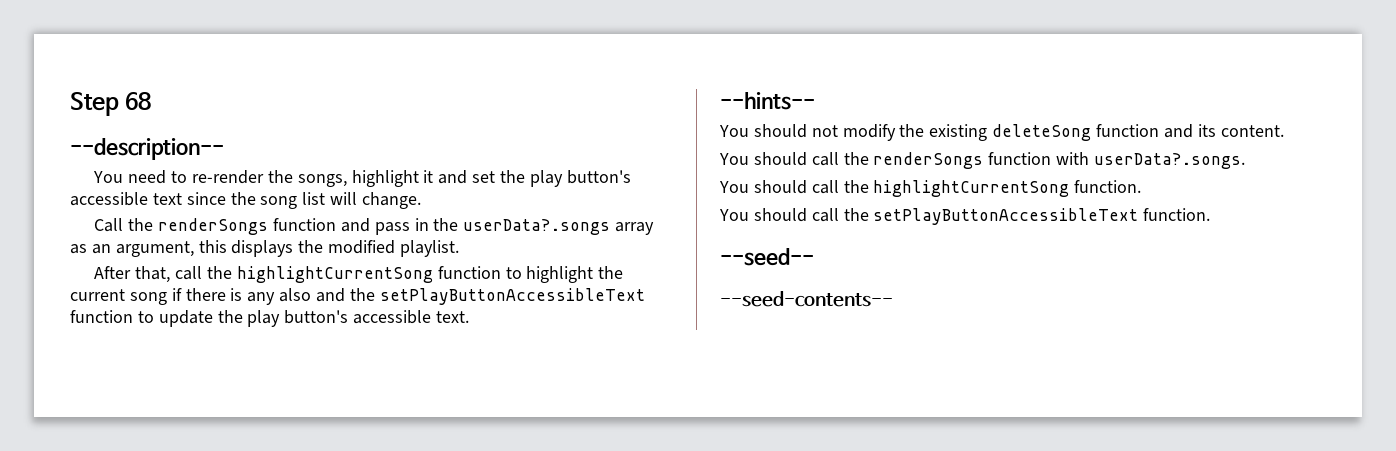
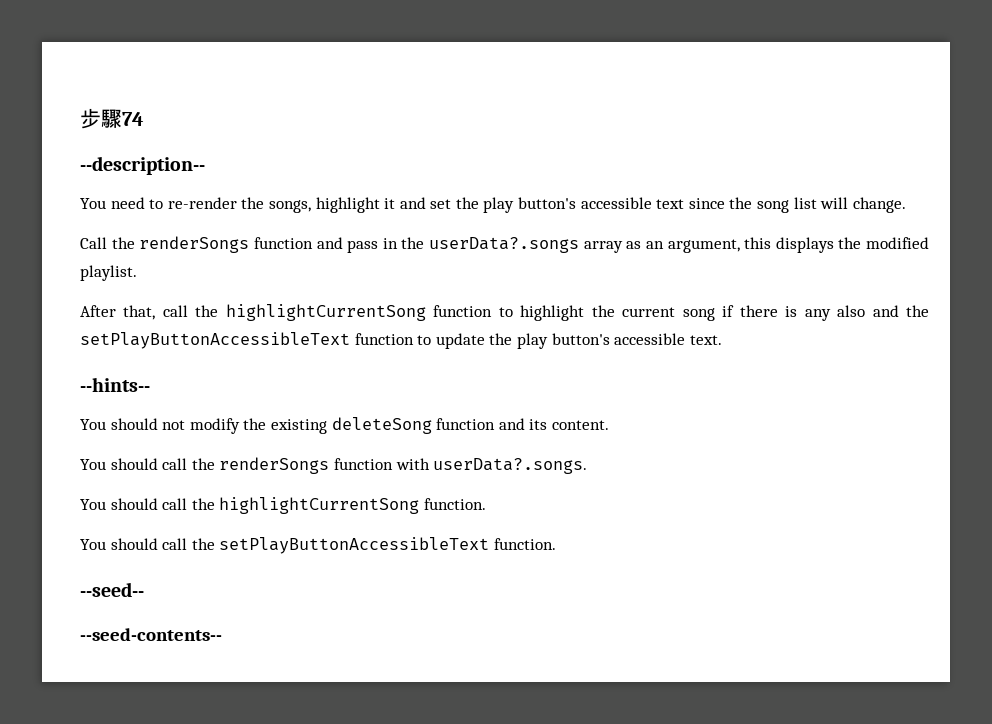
[70,92,152,116] Step 68 -> [80,108,144,129] 步驟74

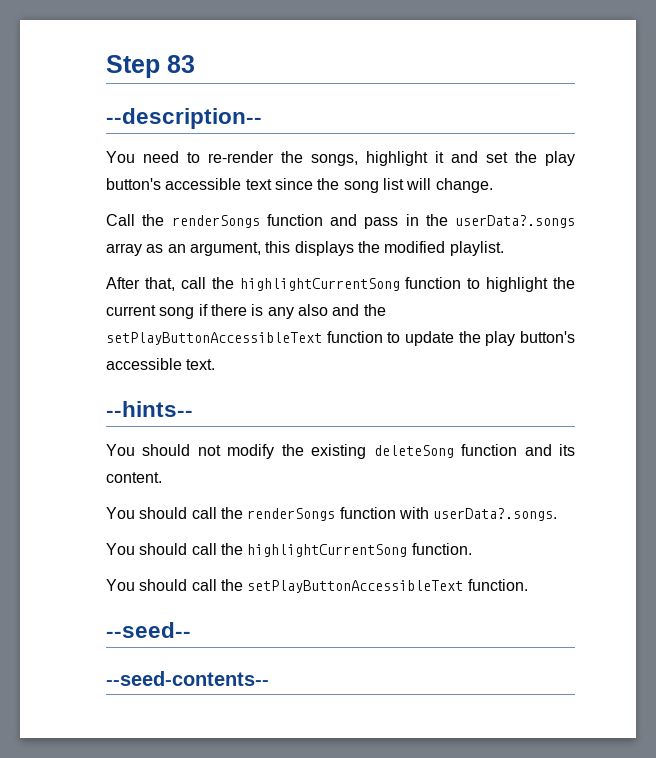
[80,108,144,129] 步驟74 -> [106,55,195,78] Step 83

